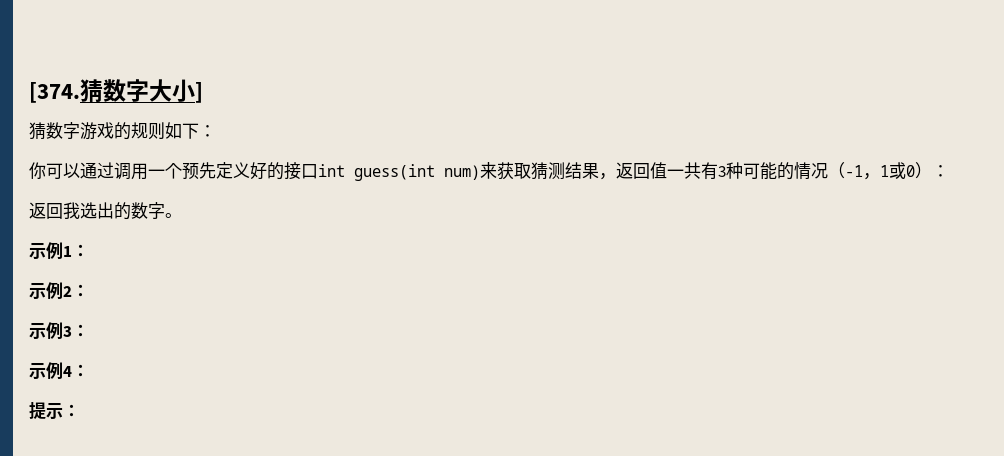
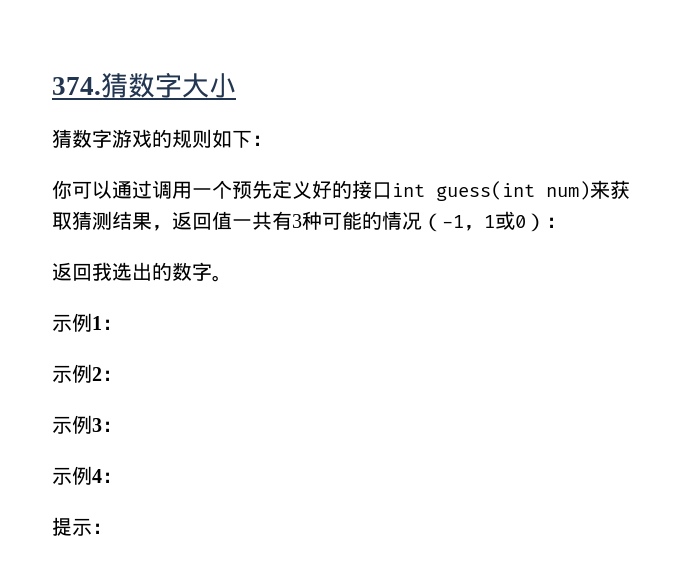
[29,82,80,103] [374. -> [52,77,101,95] 374.
[195,82,203,103] ] -> (236, 85) none

